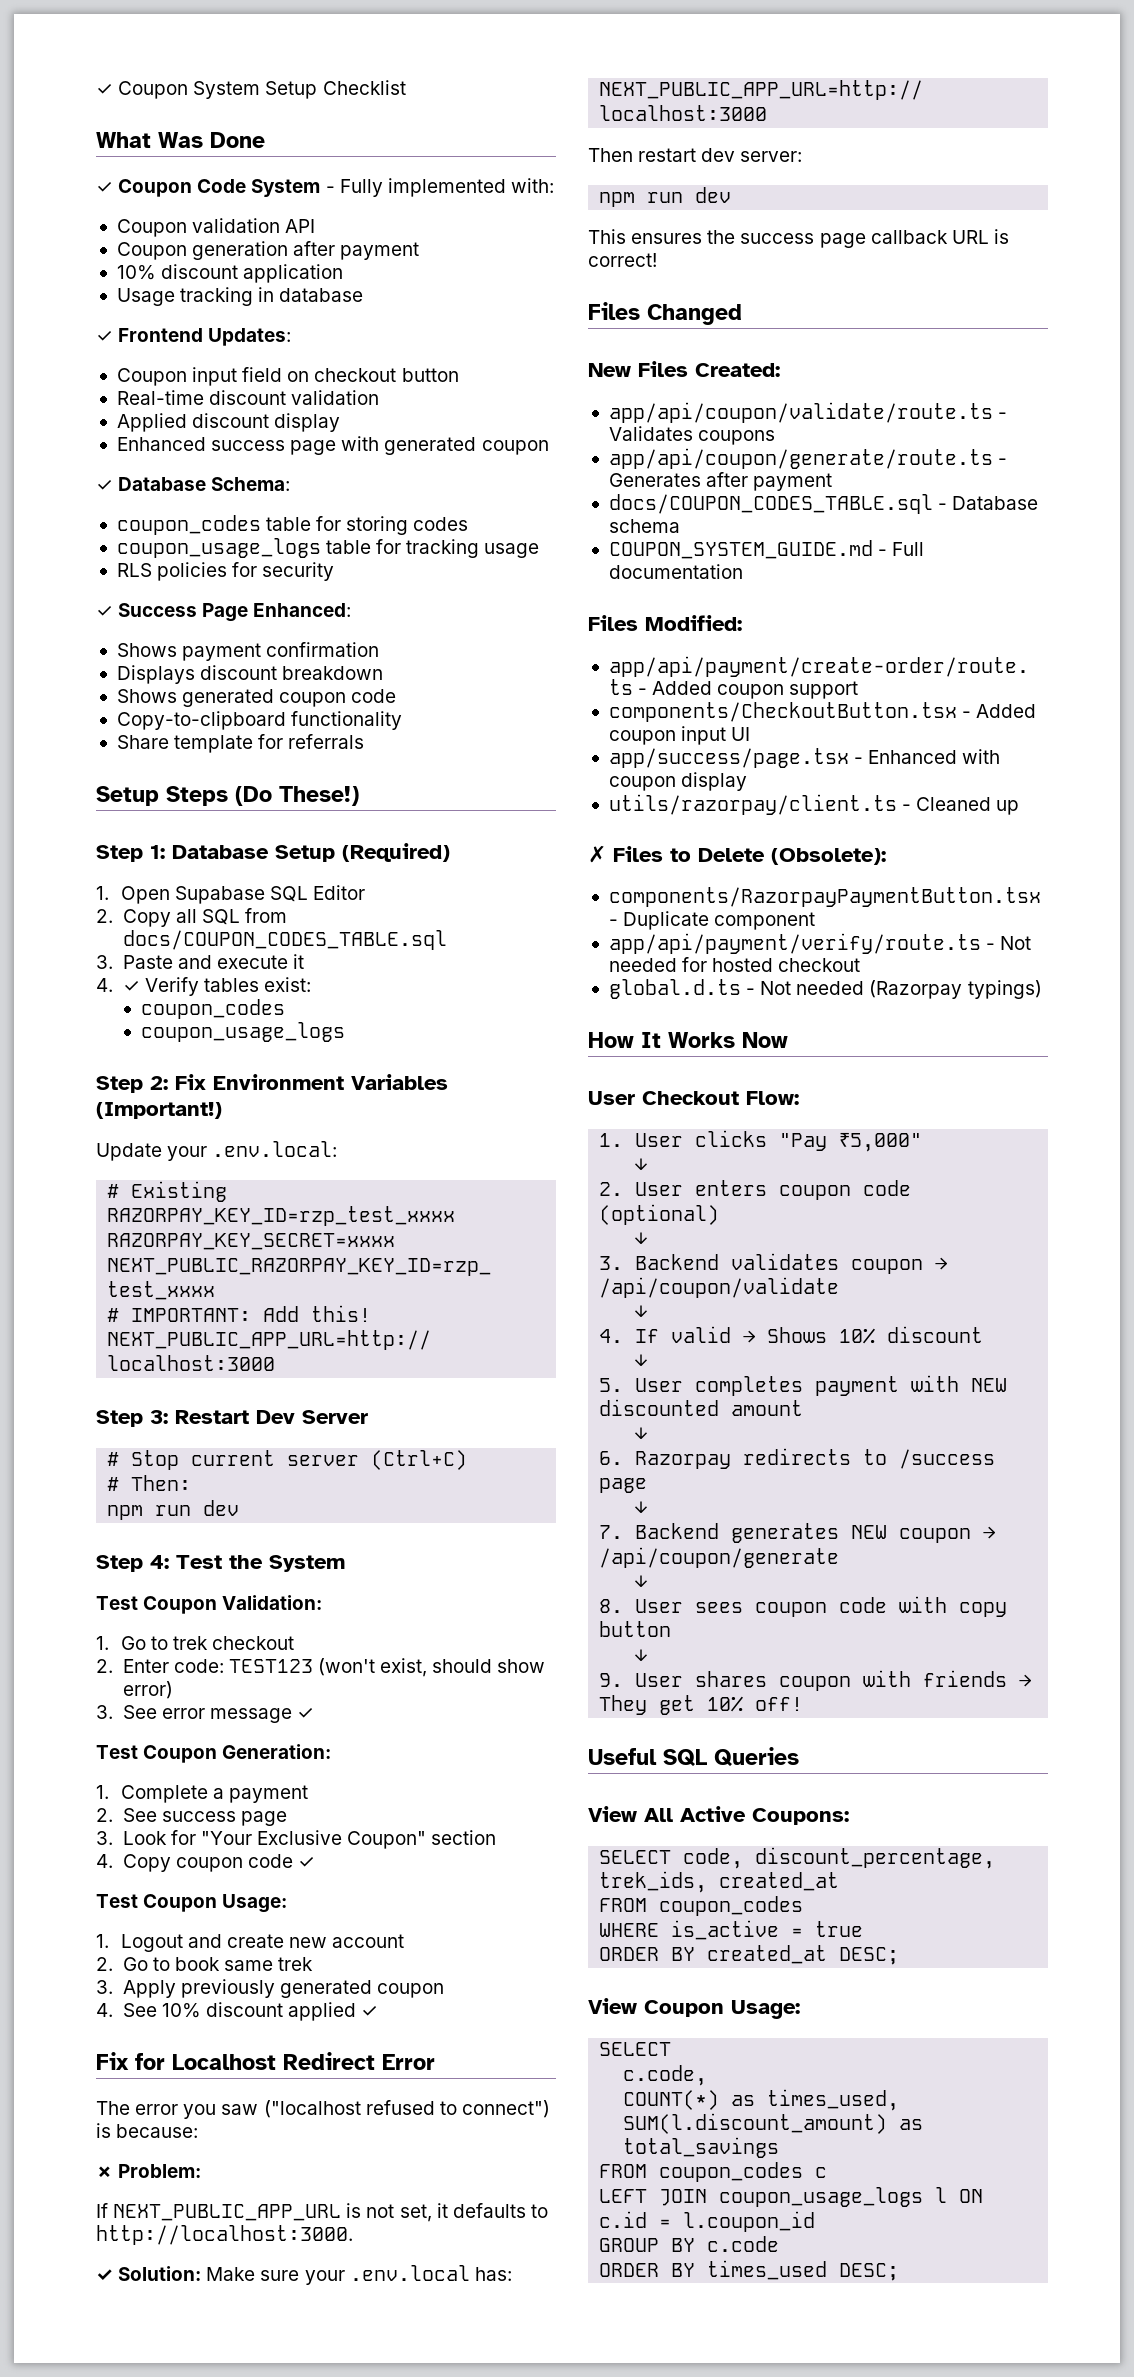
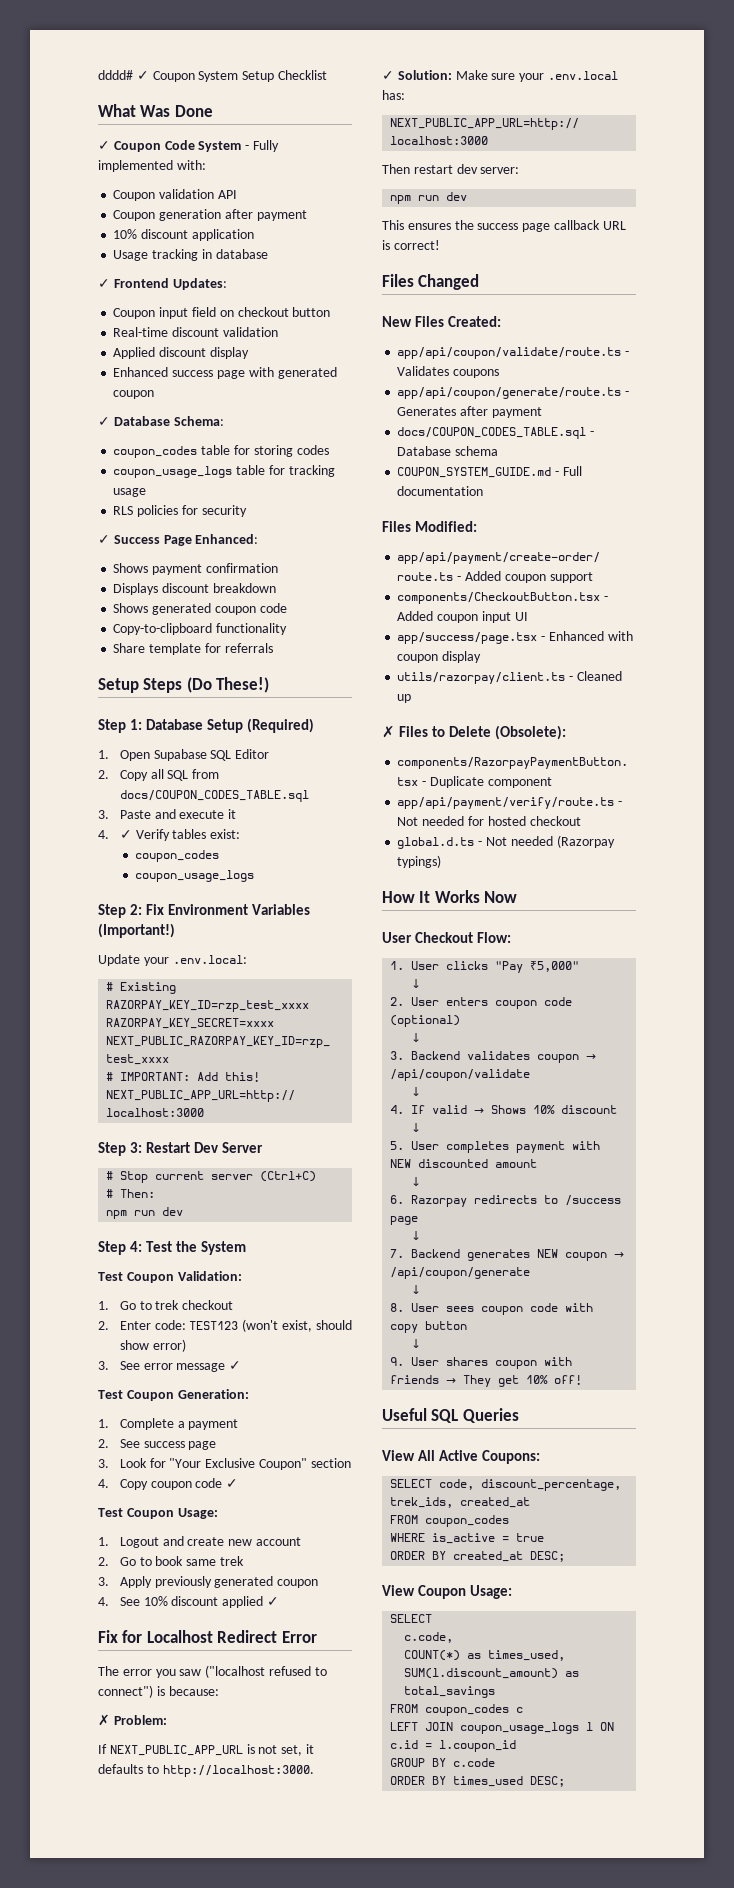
(96, 89) none -> [98,70,133,80] dddd#

